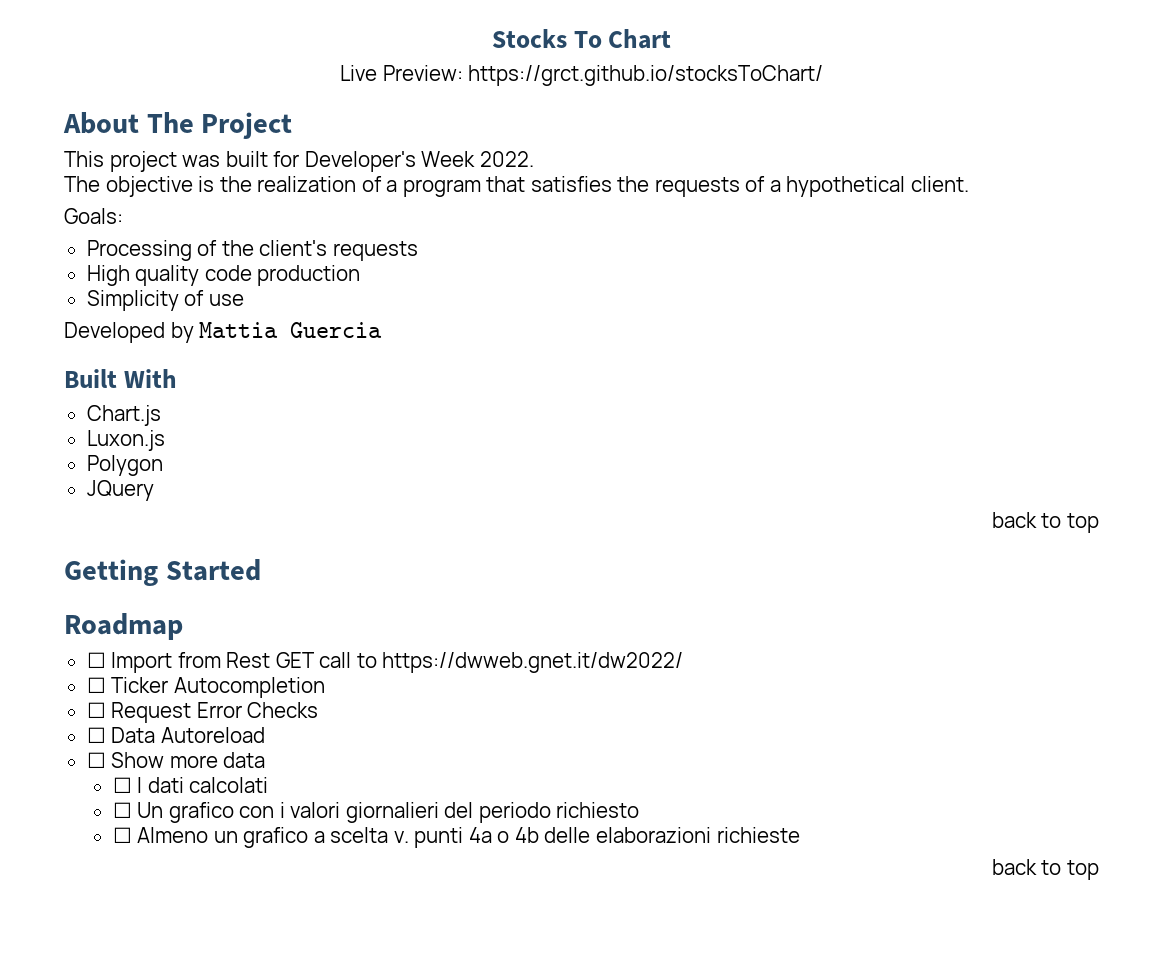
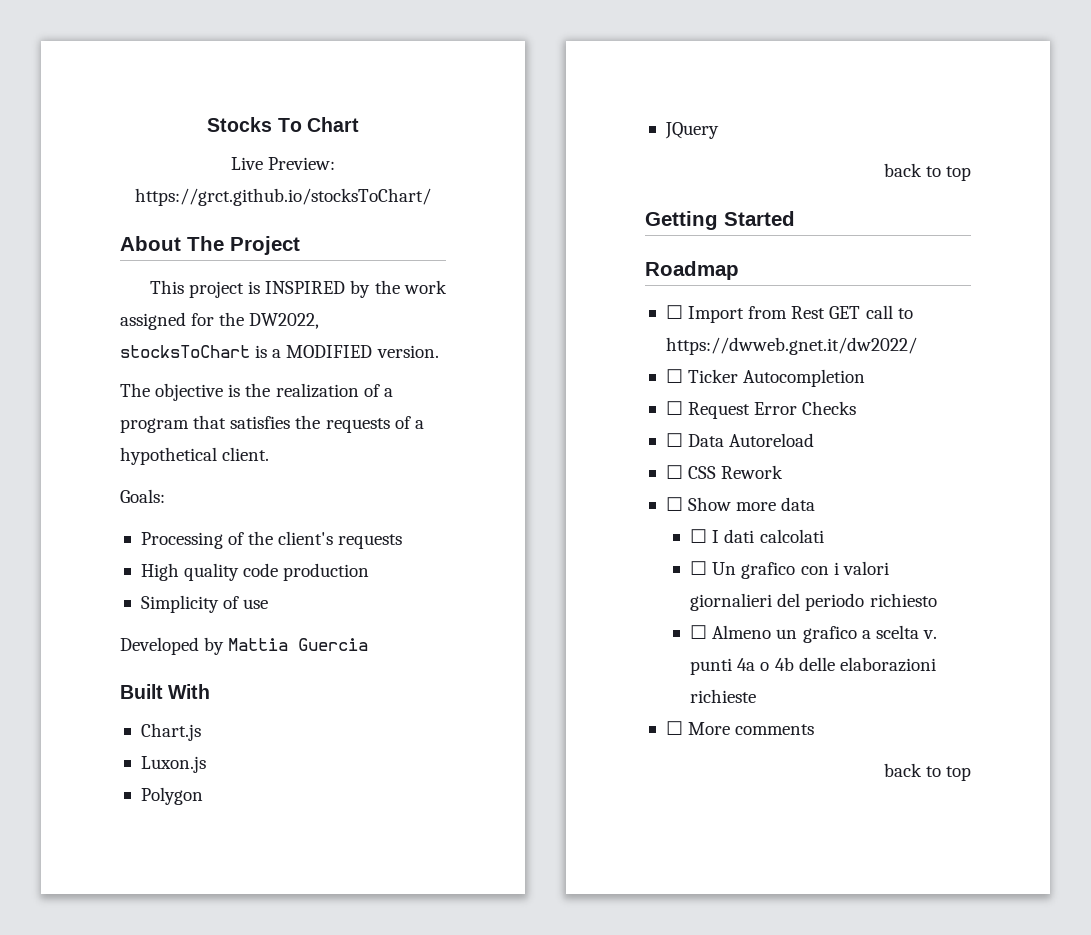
[182,151,534,172] was built for Developer's Week 2022. -> [248,280,447,298] [120,312,320,330] [120,345,439,358] is INSPIRED by the work assigned for the DW2022, stocksToChart is a MODIFIED version.
(265, 735) none -> [665,465,784,479] // ☐ CSS Rework
(800, 835) none -> [665,721,815,735] // ☐ More comments

